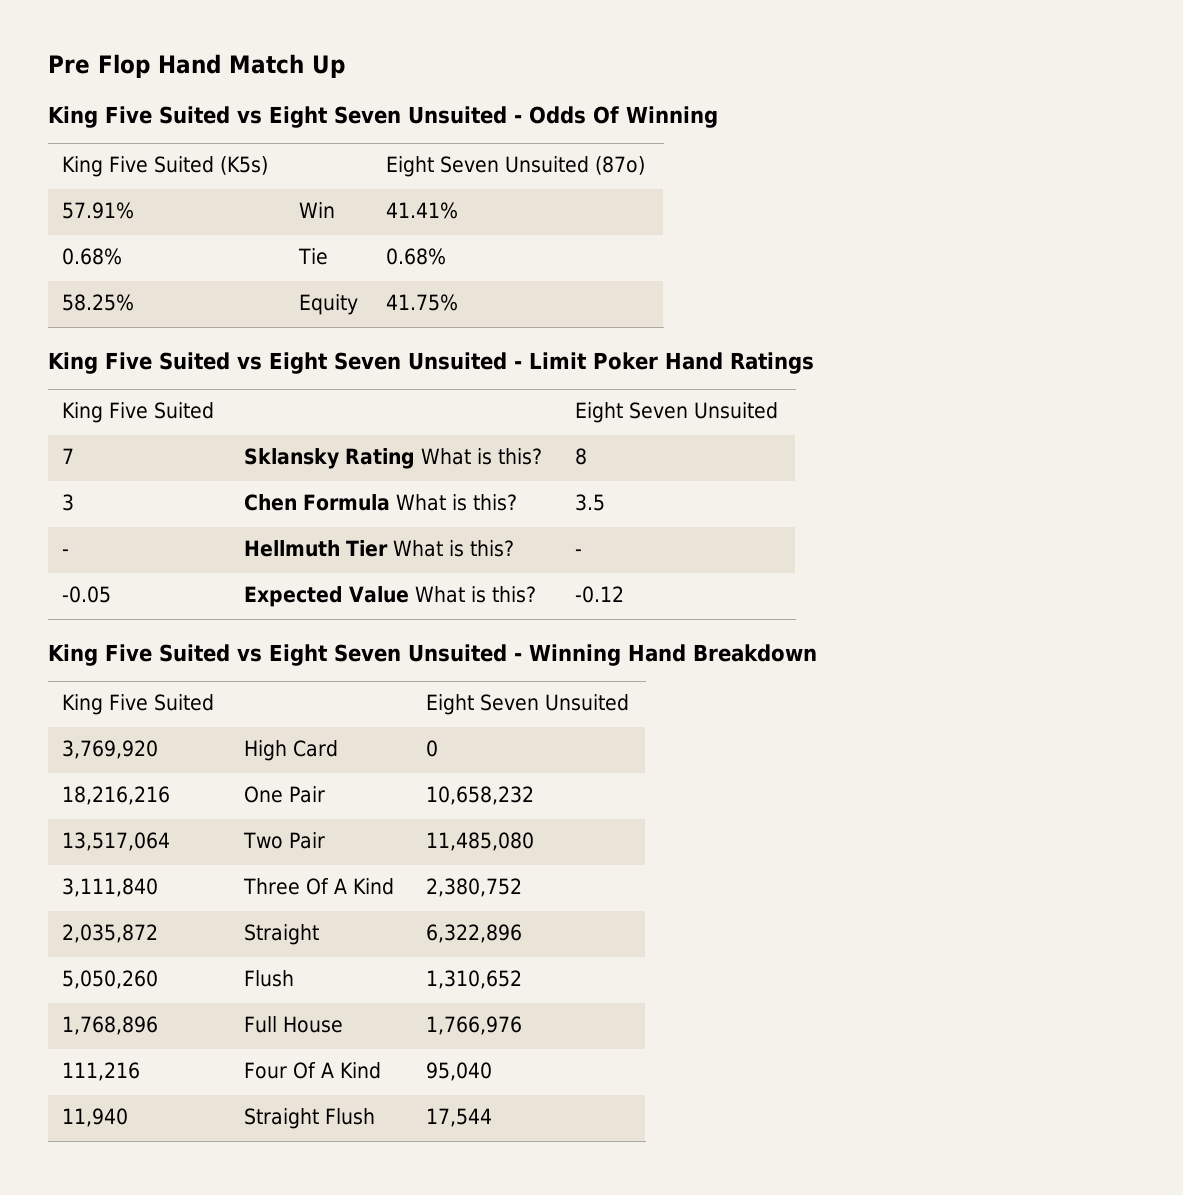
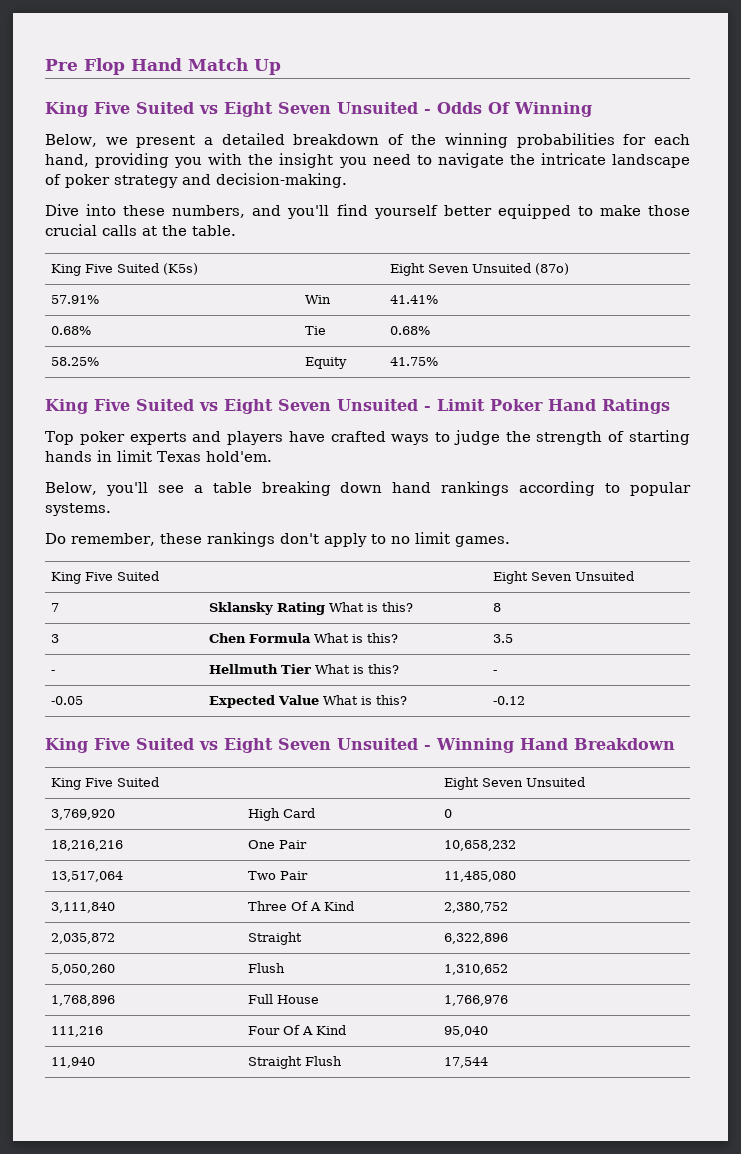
(718, 117) none -> [45,133,690,148] [45,153,690,168] [45,173,347,188] [45,204,691,219] [45,224,236,236] // Below, we present a detailed breakdown of the winning probabilities for each hand, providing you with the insight you need to navigate the intricate landscape of poker strategy and decision-making. // Dive into these numbers, and you'll find yourself better equipped to make those crucial calls at the table.
(814, 363) none -> [45,430,690,445] [45,450,272,462] [45,481,692,496] [45,503,111,516] [45,532,510,547] // Top poker experts and players have crafted ways to judge the strength of starting hands in limit Texas hold'em. // Below, you'll see a table breaking down hand rankings according to popular systems. // Do remember, these rankings don't apply to no limit games.

